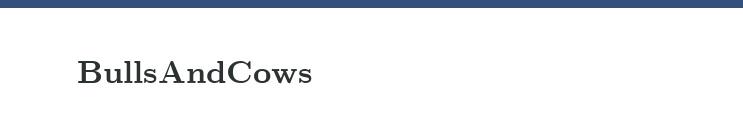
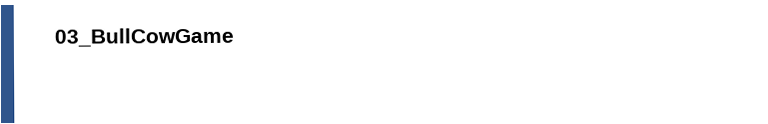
[77,61,313,84] BullsAndCows -> [54,27,234,47] 03_BullCowGame

